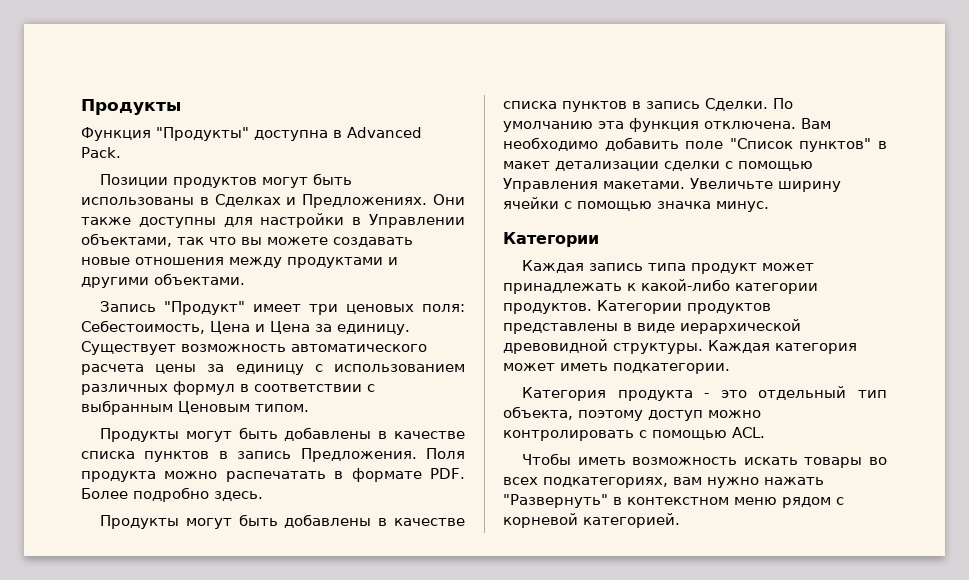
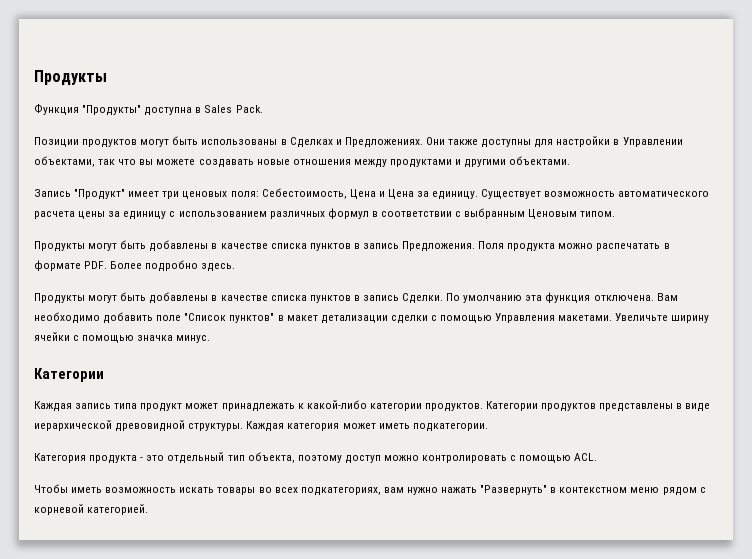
[347,127,422,138] Advanced -> [204,105,233,113] Sales

